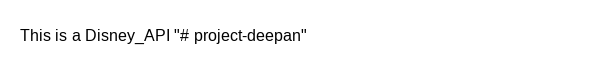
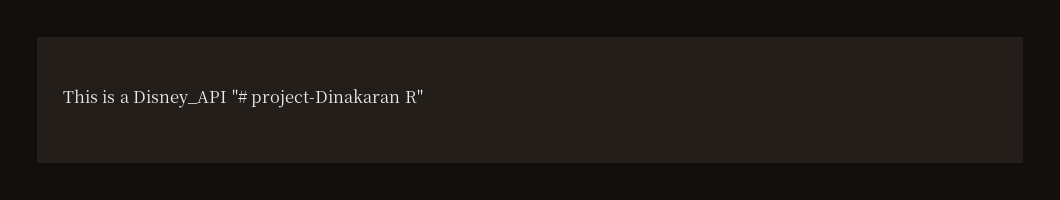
[193,29,307,44] project-deepan" -> [251,89,423,108] project-Dinakaran R"

